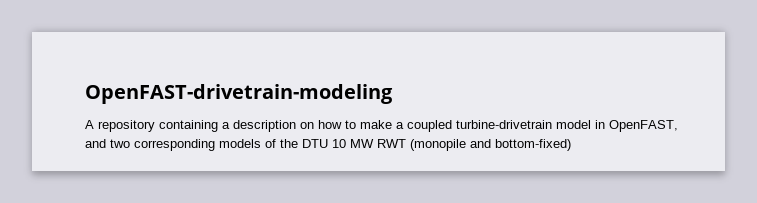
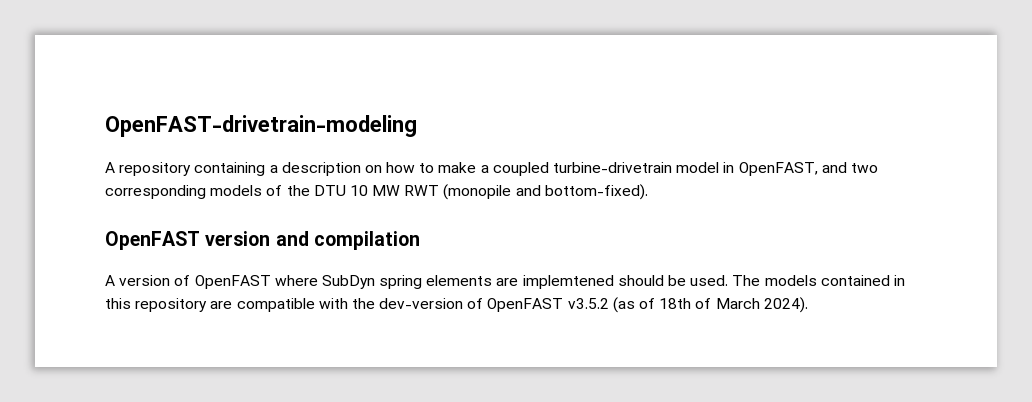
[495,139,571,151] bottom-fixed) -> [544,184,648,200] [105,231,420,250] [105,275,905,289] [105,297,808,313] bottom-fixed). // OpenFAST version and compilation // A version of OpenFAST where SubDyn spring elements are implemtened should be used. The models contained in this repository are compatible with the dev-version of OpenFAST v3.5.2 (as of 18th of March 2024).

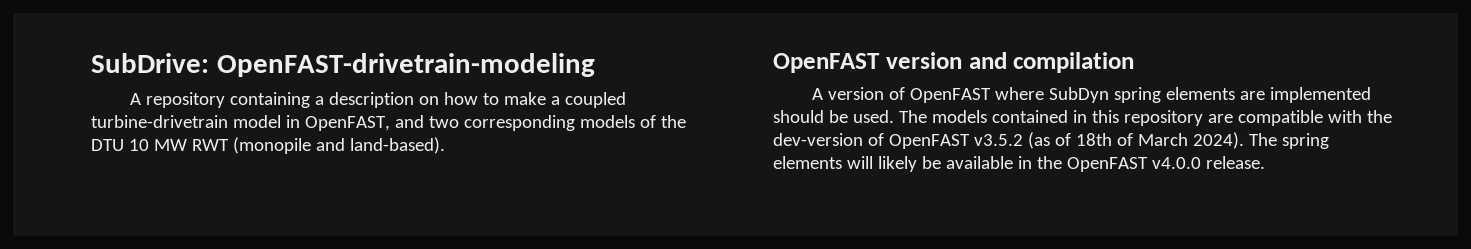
(105, 126) none -> [91,53,209,73] SubDrive:
[544,184,648,200] bottom-fixed). -> [349,137,445,154] land-based).
[522,275,614,289] implemtened -> [1269,87,1371,103] implemented
(808, 305) none -> [1248,133,1329,149] [773,156,1265,172] The spring elements will likely be available in the OpenFAST v4.0.0 release.

